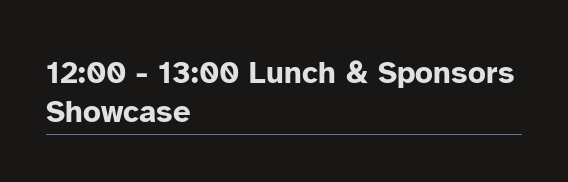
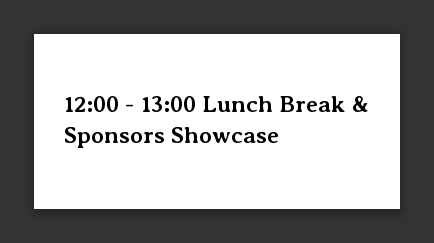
(336, 72) none -> [279,96,346,112] Break

